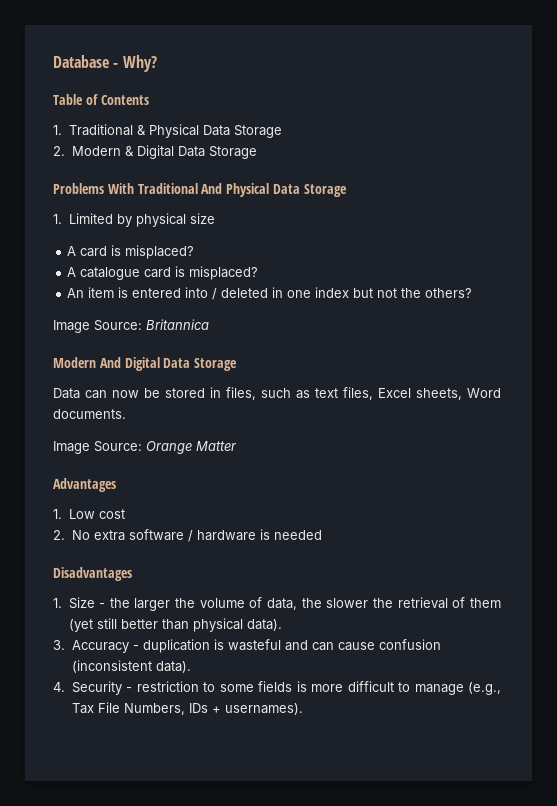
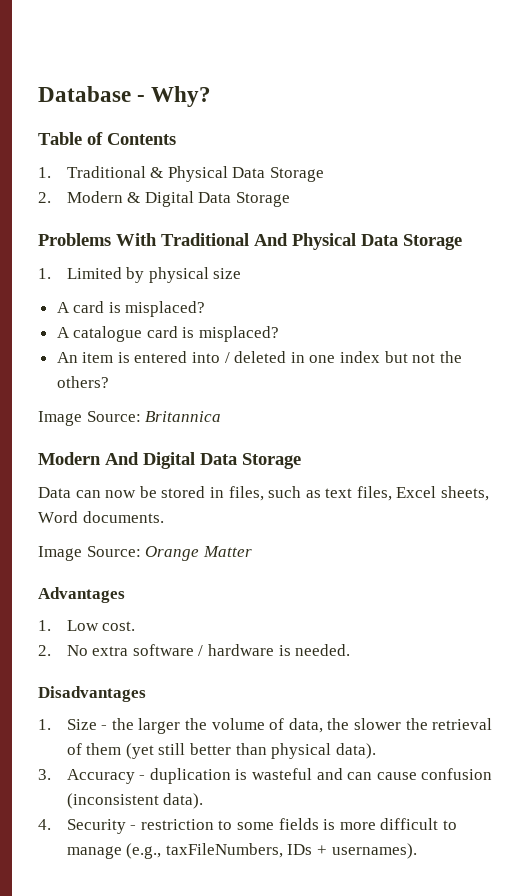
[98,509,125,519] cost -> [102,621,136,631] cost.
[273,530,322,540] needed -> [295,644,351,656] needed.
[71,702,185,715] Tax File Numbers, -> [165,843,283,858] taxFileNumbers,

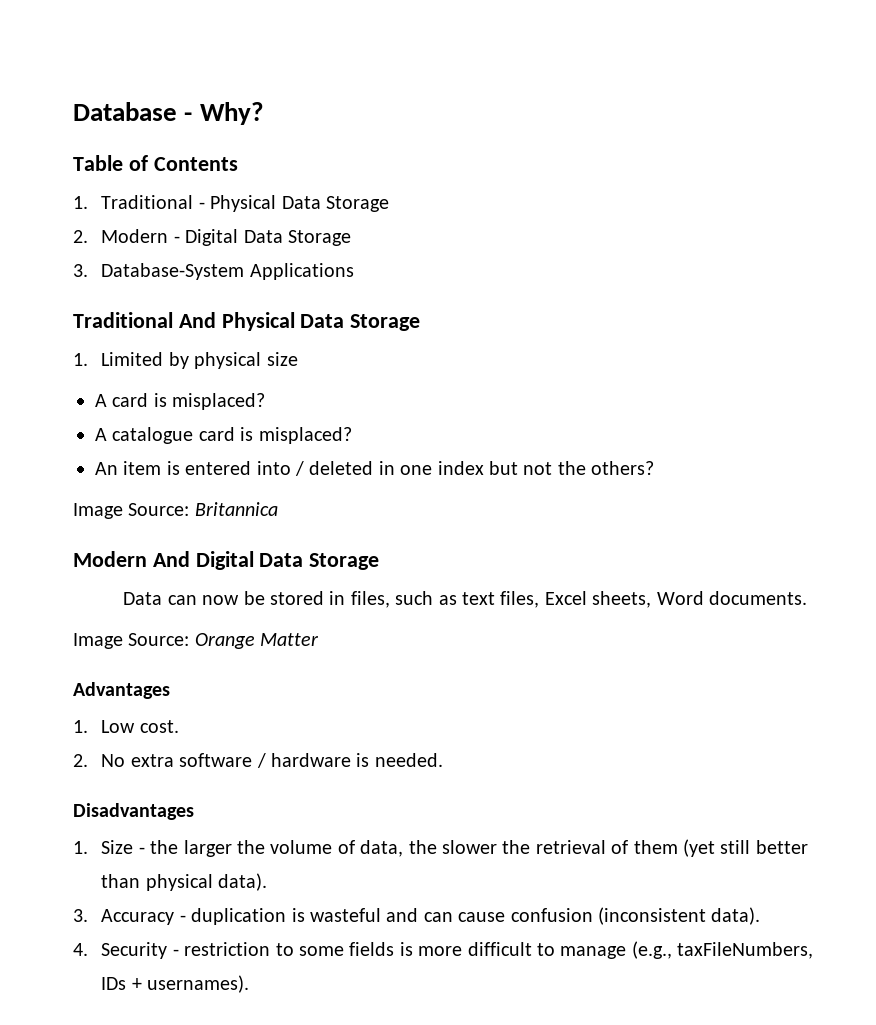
[150,167,164,178] & -> [198,202,205,209] -
[127,191,290,207] [38,233,157,246] & Digital Data Storage // Problems With -> [173,229,351,246] [73,263,354,280] - Digital Data Storage // 3. Database-System Applications //

